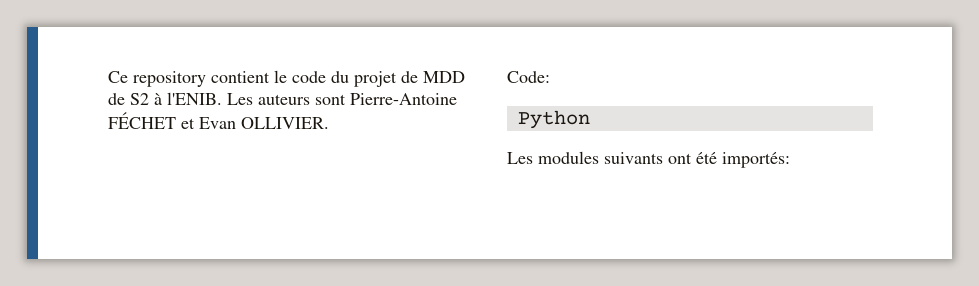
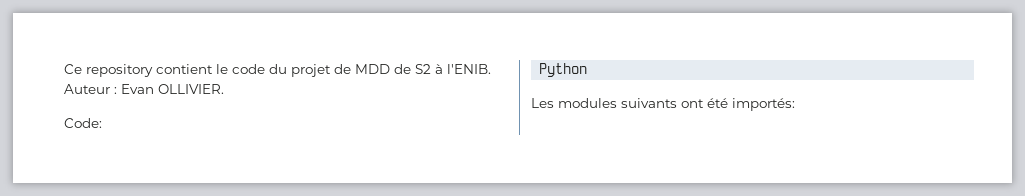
[227,93,457,105] [108,112,195,129] Les auteurs sont Pierre-Antoine FÉCHET et -> [64,84,117,94] Auteur :

